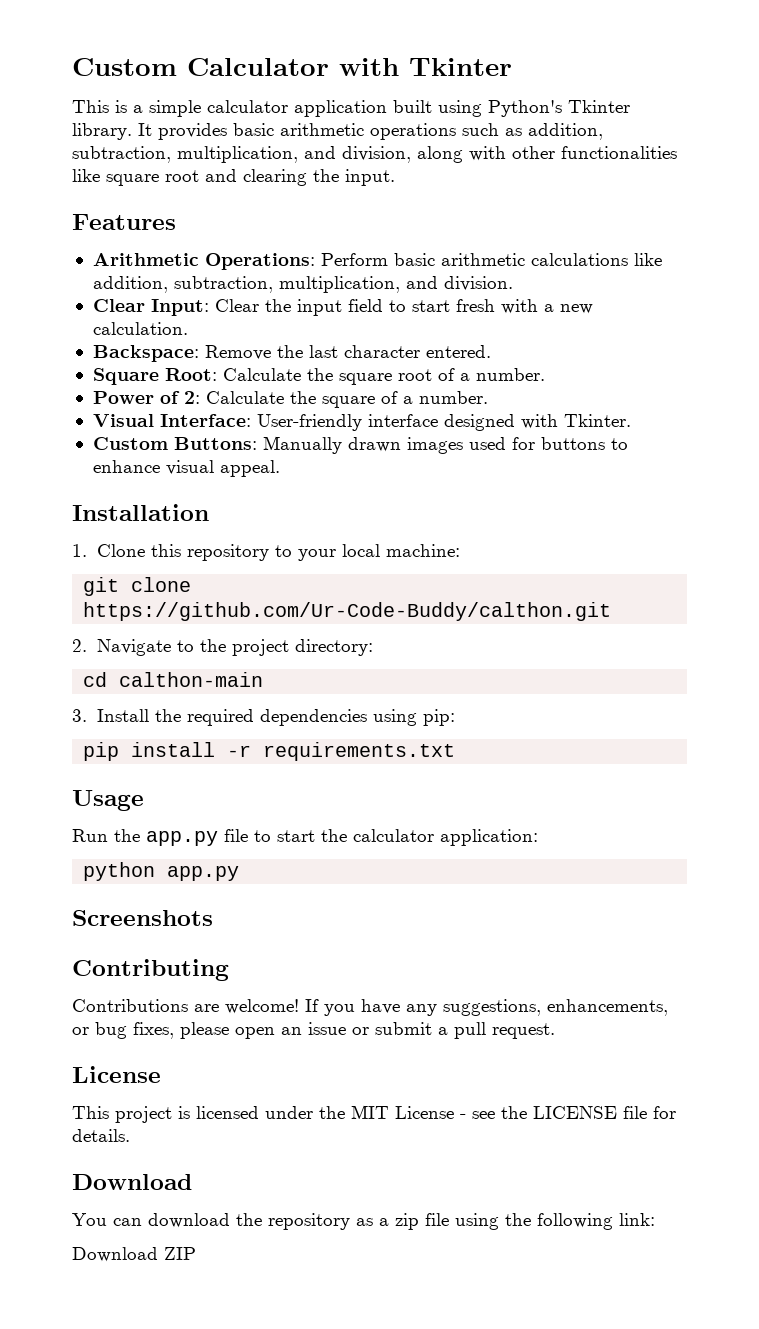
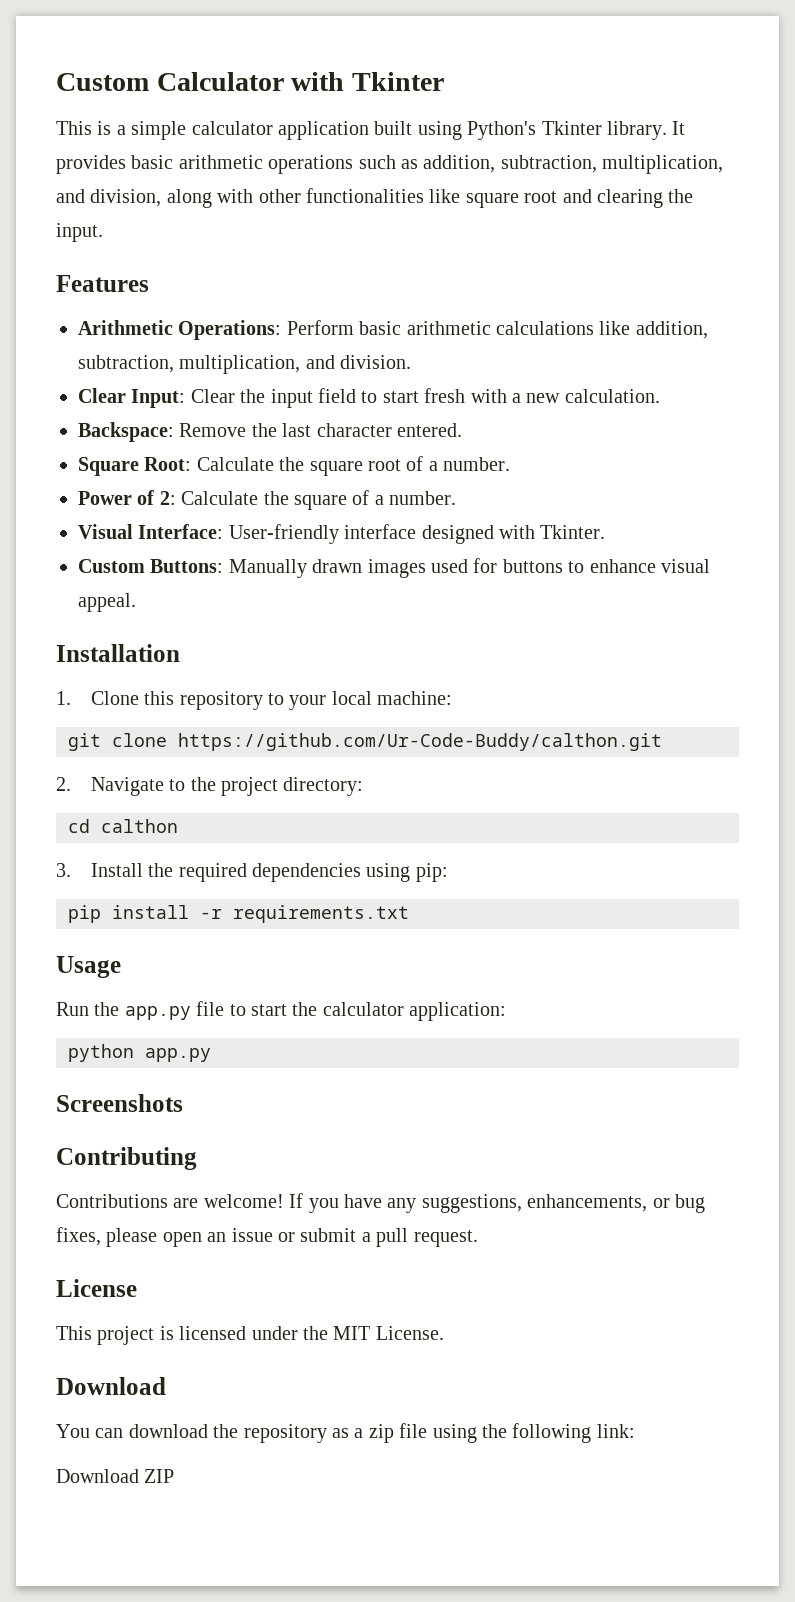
[119,672,264,687] calthon-main -> [101,819,178,833] calthon
[395,1106,676,1119] [72,1129,130,1142] License - see the LICENSE file for details. -> [375,1326,444,1340] License.

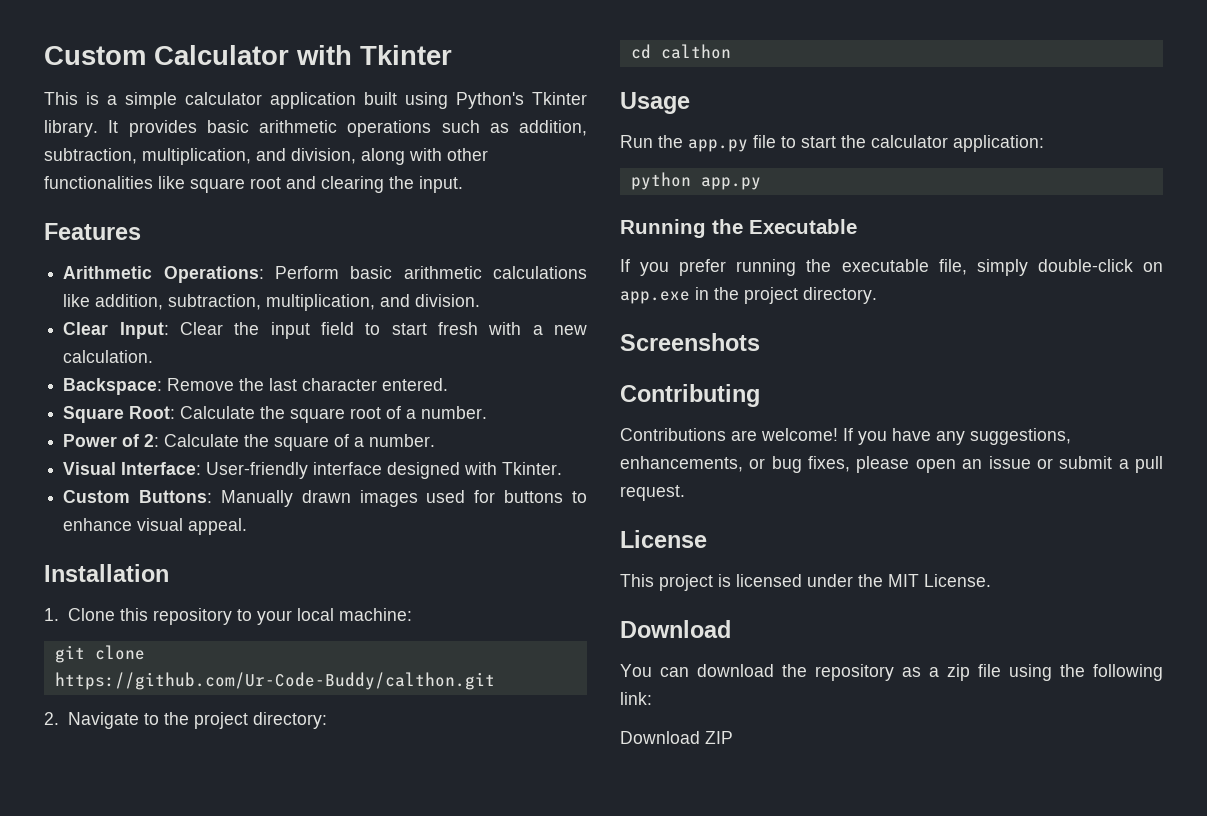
[56,863,448,882] [68,905,409,923] // 3. Install the required dependencies using pip: // pip install -r requirements.txt -> (731, 51) none
(211, 1055) none -> [620,219,857,238] [620,259,1163,276] [620,287,877,304] // Running the Executable // If you prefer running the executable file, simply double-click on app.exe in the project directory.

